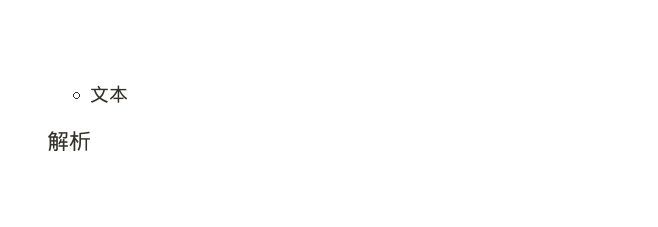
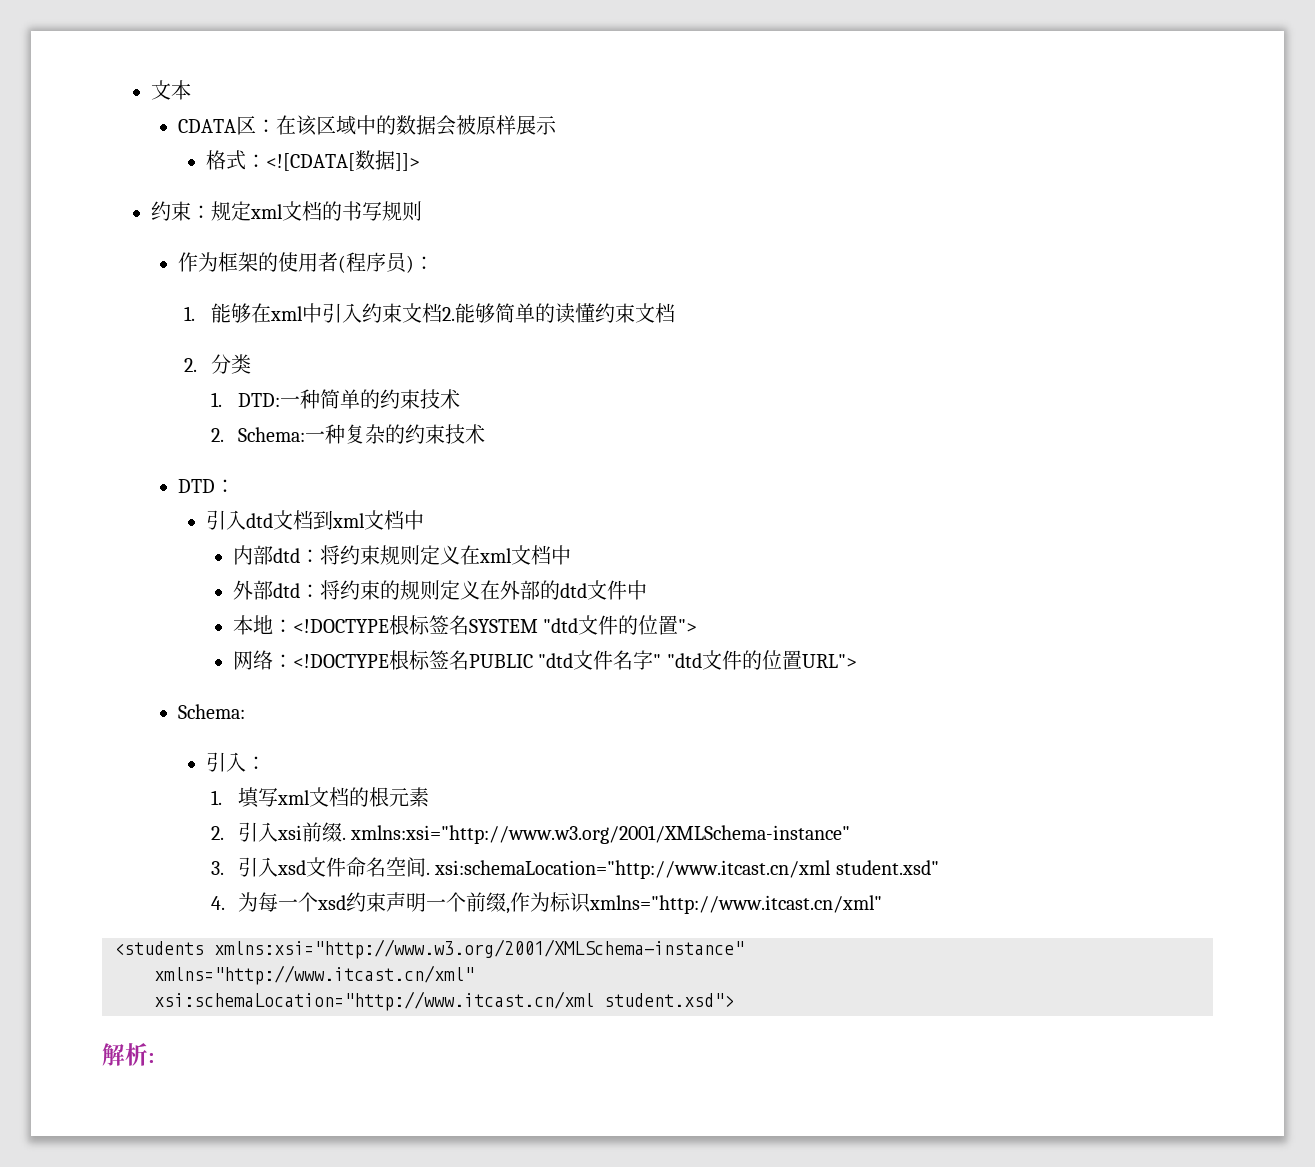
(129, 94) none -> [178,115,558,136] [205,150,420,171] [151,201,423,221] [178,252,435,273] [183,303,675,324] [183,354,251,374] [210,389,460,409] [210,424,485,444] [178,479,236,493] [205,510,424,530] [232,545,571,565] [232,580,647,600] [232,615,698,635] [232,650,857,670] [178,704,246,719] [205,752,266,772] [210,787,429,808] [210,822,851,844] [210,857,939,879] [210,892,882,914] [114,939,744,959] [154,965,474,985] [154,991,734,1011] // CDATA区：在该区域中的数据会被原样展示 // 格式：<![CDATA[数据]]> // 约束：规定xml文档的书写规则 // 作为框架的使用者(程序员)： // 1.能够在xml中引入约束文档2.能够简单的读懂约束文档 // 2.分类 // 1. DTD:一种简单的约束技术 // 2. Schema:一种复杂的约束技术 // DTD： // 引入dtd文档到xml文档中 // 内部dtd：将约束规则定义在xml文档中 // 外部dtd：将约束的规则定义在外部的dtd文件中 // 本地：<!DOCTYPE根标签名SYSTEM "dtd文件的位置"> // 网络：<!DOCTYPE根标签名PUBLIC "dtd文件名字" "dtd文件的位置URL"> // Schema: // 引入： // 1.填写xml文档的根元素 // 2.引入xsi前缀. xmlns:xsi="http://www.w3.org/2001/XMLSchema-instance" // 3.引入xsd文件命名空间. xsi:schemaLocation="http://www.itcast.cn/xml student.xsd" // 4.为每一个xsd约束声明一个前缀,作为标识xmlns="http://www.itcast.cn/xml" // <students xmlns:xsi="http://www.w3.org/2001/XMLSchema-instance" // xmlns="http://www.itcast.cn/xml" // xsi:schemaLocation="http://www.itcast.cn/xml student.xsd">
(91, 141) none -> [148,1053,154,1063] :

